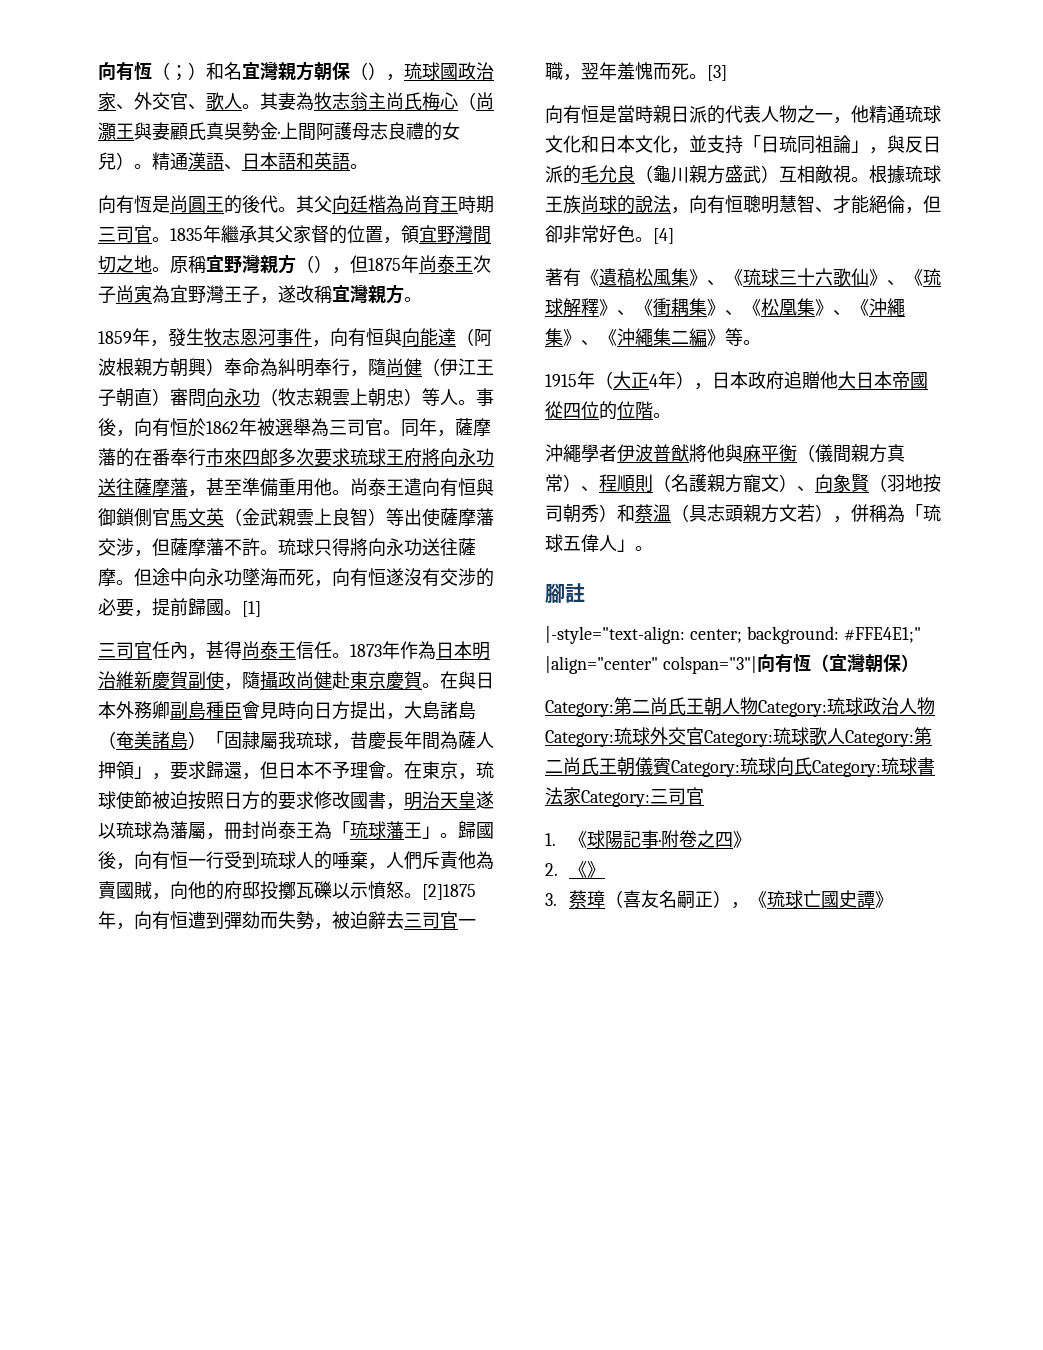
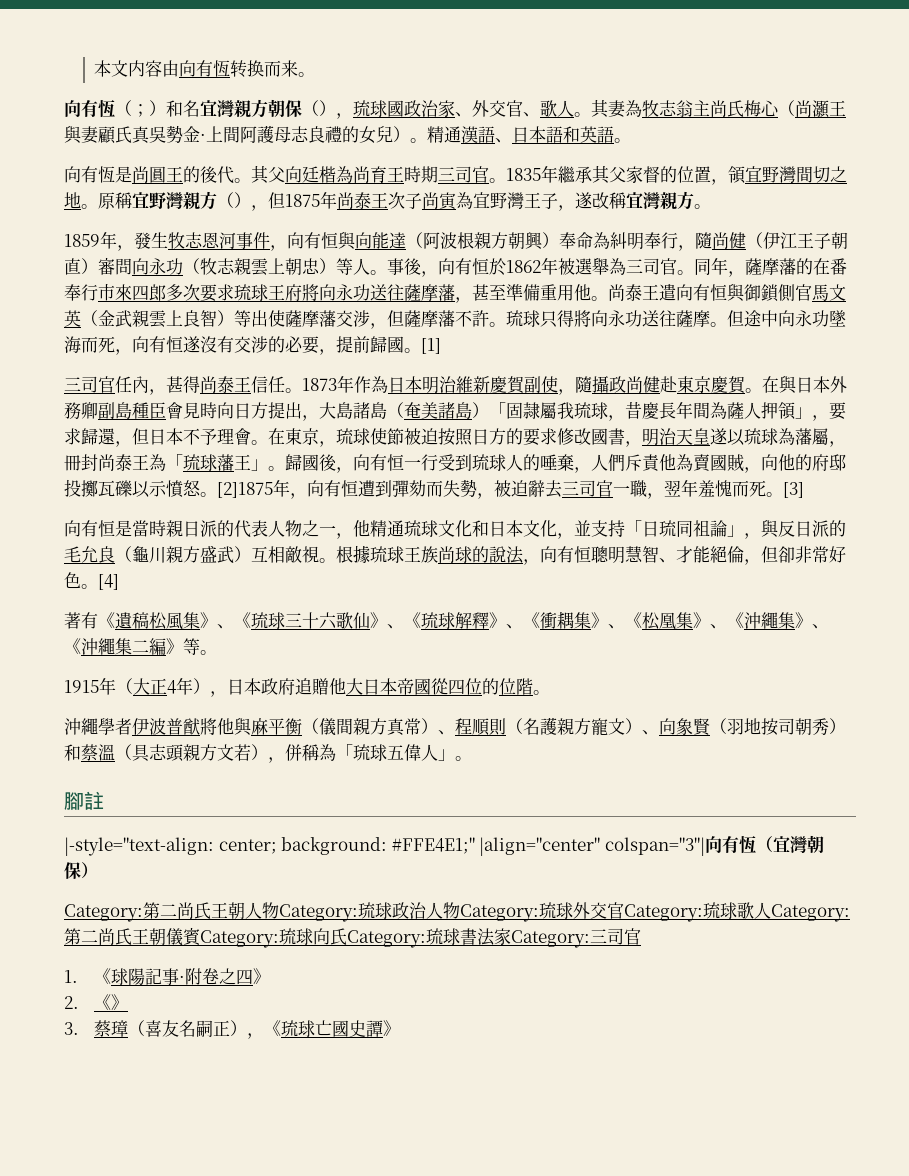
(98, 71) none -> [94,60,316,78] 本文内容由向有恆转换而来。 //

